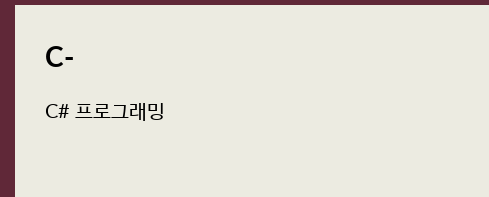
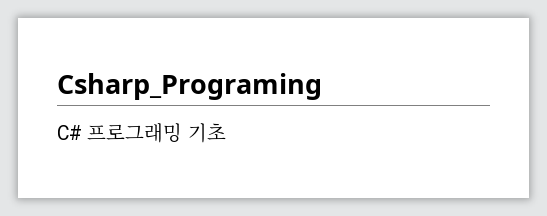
[45,46,74,67] C- -> [57,73,322,100] Csharp_Programing
(166, 112) none -> [187,123,226,143] 기초

